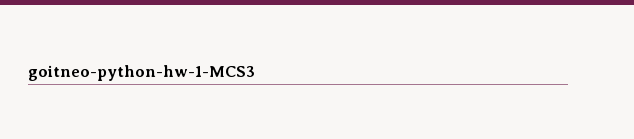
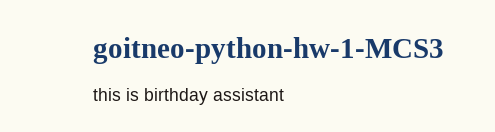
(255, 73) none -> [93,88,284,105] // this is birthday assistant

